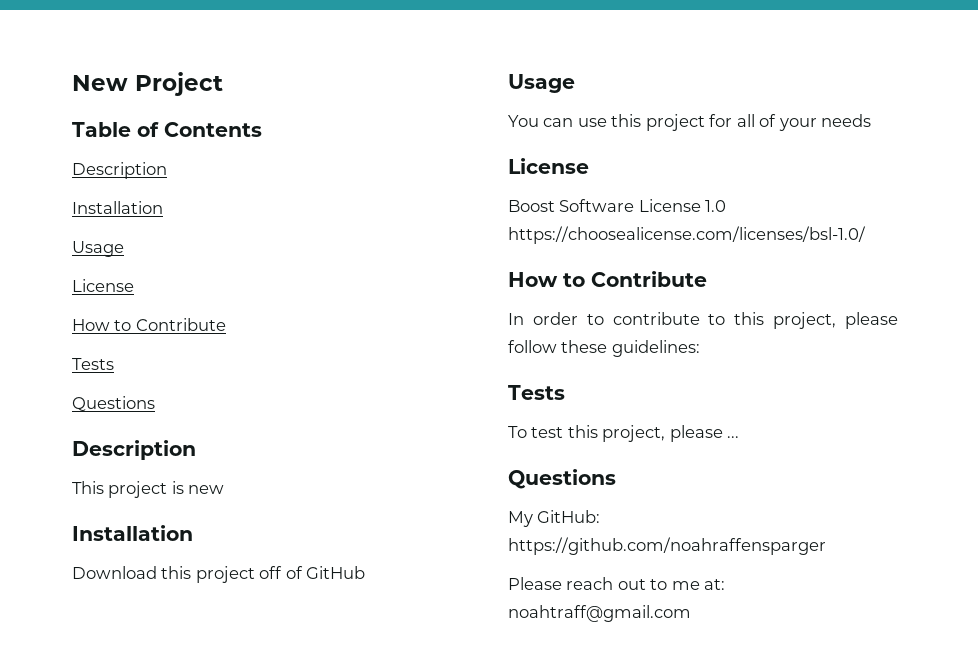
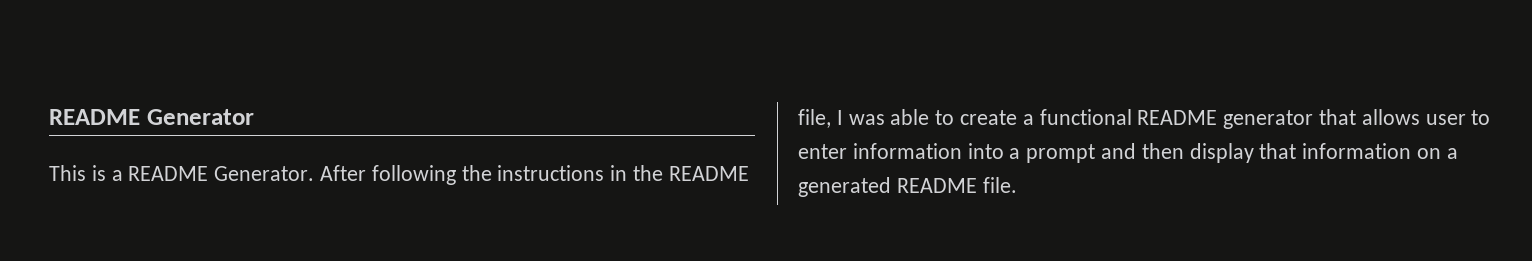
[72,72,223,96] [72,122,262,137] [72,162,167,179] [72,201,163,214] [72,241,124,257] [72,279,134,292] [72,318,226,331] [72,358,114,370] [72,396,155,411] [72,440,196,460] [72,481,225,498] [72,525,193,541] [72,566,366,583] [508,74,575,93] [508,114,872,131] [508,158,589,174] [508,199,727,212] [508,226,866,244] [508,271,707,287] [508,312,898,329] [508,340,700,357] [508,385,565,400] [508,425,740,442] [508,469,616,489] [508,510,601,527] [508,537,826,555] [508,577,726,590] [508,605,691,622] New Project // Table of Contents // Description // Installation // Usage // License // How to Contribute // Tests // Questions // Description // This project is new // Installation // Download this project off of GitHub // Usage // You can use this project for all of your needs // License // Boost Software License 1.0 https://choosealicense.com/licenses/bsl-1.0/ // How to Contribute // In order to contribute to this project, please follow these guidelines: // Tests // To test this project, please ... // Questions // My GitHub: https://github.com/noahraffensparger // Please reach out to me at: noahtraff@gmail.com -> [49,109,254,125] [49,165,749,185] [798,109,1491,129] [798,143,1458,163] [798,177,1017,197] README Generator // This is a README Generator. After following the instructions in the README file, I was able to create a functional README generator that allows user to enter information into a prompt and then display that information on a generated README file.

